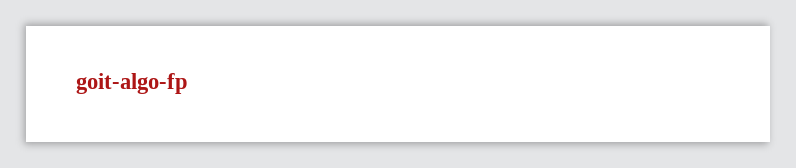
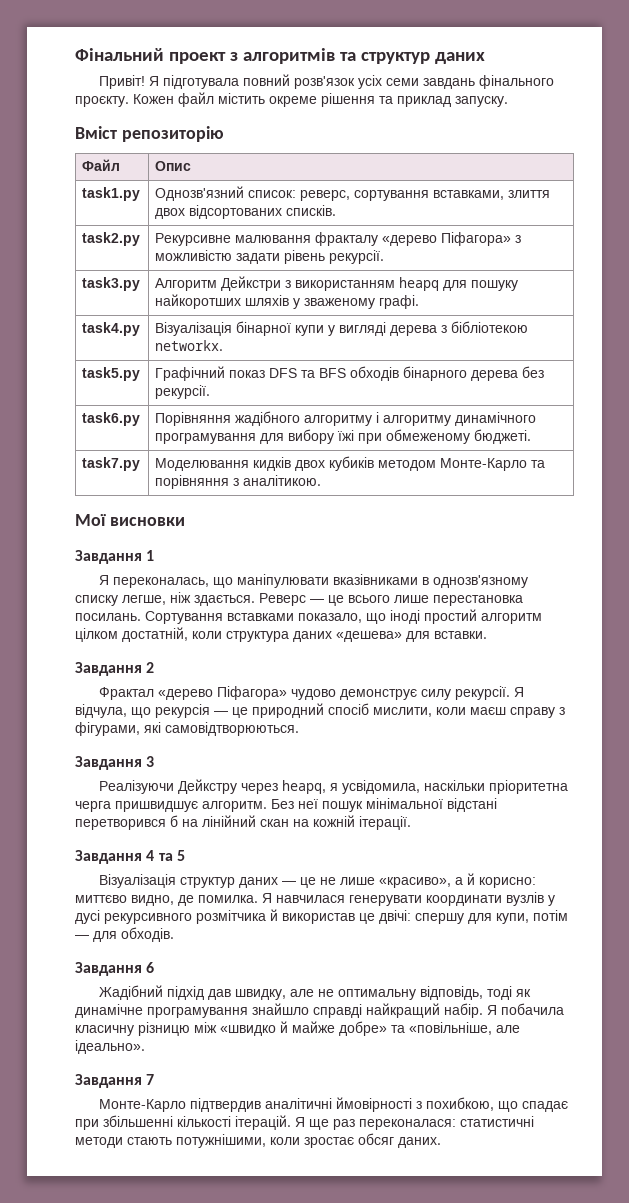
[76,73,188,94] goit-algo-fp -> [75,48,485,64] [98,74,554,89] [75,92,508,107] [75,126,224,142] [82,159,121,171] [155,161,192,171] [82,187,141,201] [155,186,551,201] [155,205,337,219] [82,232,141,246] [155,232,522,246] [155,250,385,264] [82,277,141,291] [155,276,519,291] [155,294,420,309] [82,322,141,336] [155,321,529,336] [155,340,224,351] [82,367,141,381] [155,366,545,381] [155,385,211,399] [82,412,141,426] [155,411,537,426] [155,429,532,444] [82,457,141,471] [155,456,546,471] [155,475,322,489] [75,514,185,526] [75,550,155,564] [98,574,528,588] [75,592,523,606] [75,609,542,624] [75,627,487,642] [75,662,155,676] [98,686,524,700] [75,703,565,718] [75,722,299,736] [75,756,155,770] [98,779,568,794] [75,798,497,812] [75,815,411,830] [75,850,185,864] [98,873,536,888] [75,892,555,906] [75,909,568,924] [75,927,174,942] [75,962,155,976] [98,985,531,1000] [75,1003,564,1018] [75,1021,520,1036] [75,1040,145,1054] [75,1074,155,1088] [98,1097,568,1112] [75,1115,534,1130] [75,1133,441,1148] Фінальний проект з алгоритмів та структур даних // Привіт! Я підготувала повний розв'язок усіх семи завдань фінального проєкту. Кожен файл містить окреме рішення та приклад запуску. // Вміст репозиторію // Файл | Опис // task1.py | Однозв'язний список: реверс, сортування вставками, злиття двох відсортованих списків. // task2.py | Рекурсивне малювання фракталу «дерево Піфагора» з можливістю задати рівень рекурсії. // task3.py | Алгоритм Дейкстри з використанням heapq для пошуку найкоротших шляхів у зваженому графі. // task4.py | Візуалізація бінарної купи у вигляді дерева з бібліотекою networkx. // task5.py | Графічний показ DFS та BFS обходів бінарного дерева без рекурсії. // task6.py | Порівняння жадібного алгоритму і алгоритму динамічного програмування для вибору їжі при обмеженому бюджеті. // task7.py | Моделювання кидків двох кубиків методом Монте‑Карло та порівняння з аналітикою. // Мої висновки // Завдання 1 // Я переконалась, що маніпулювати вказівниками в однозв'язному списку легше, ніж здається. Реверс — це всього лише перестановка посилань. Сортування вставками показало, що іноді простий алгоритм цілком достатній, коли структура даних «дешева» для вставки. // Завдання 2 // Фрактал «дерево Піфагора» чудово демонструє силу рекурсії. Я відчула, що рекурсія — це природний спосіб мислити, коли маєш справу з фігурами, які самовідтворюються. // Завдання 3 // Реалізуючи Дейкстру через heapq, я усвідомила, наскільки пріоритетна черга пришвидшує алгоритм. Без неї пошук мінімальної відстані перетворився б на лінійний скан на кожній ітерації. // Завдання 4 та 5 // Візуалізація структур даних — це не лише «красиво», а й корисно: миттєво видно, де помилка. Я навчилася генерувати координати вузлів у дусі рекурсивного розмітчика й використав це двічі: спершу для купи, потім — для обходів. // Завдання 6 // Жадібний підхід дав швидку, але не оптимальну відповідь, тоді як динамічне програмування знайшло справді найкращий набір. Я побачила класичну різницю між «швидко й майже добре» та «повільніше, але ідеально». // Завдання 7 // Монте‑Карло підтвердив аналітичні ймовірності з похибкою, що спадає при збільшенні кількості ітерацій. Я ще раз переконалася: статистичні методи стають потужнішими, коли зростає обсяг даних.

